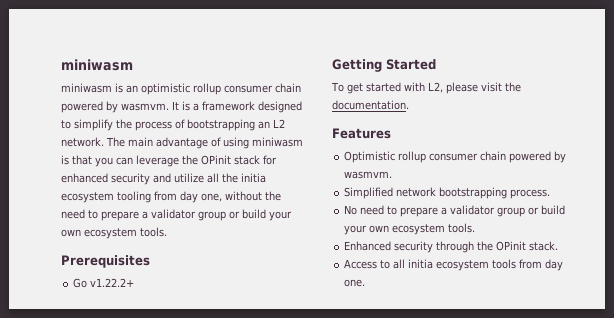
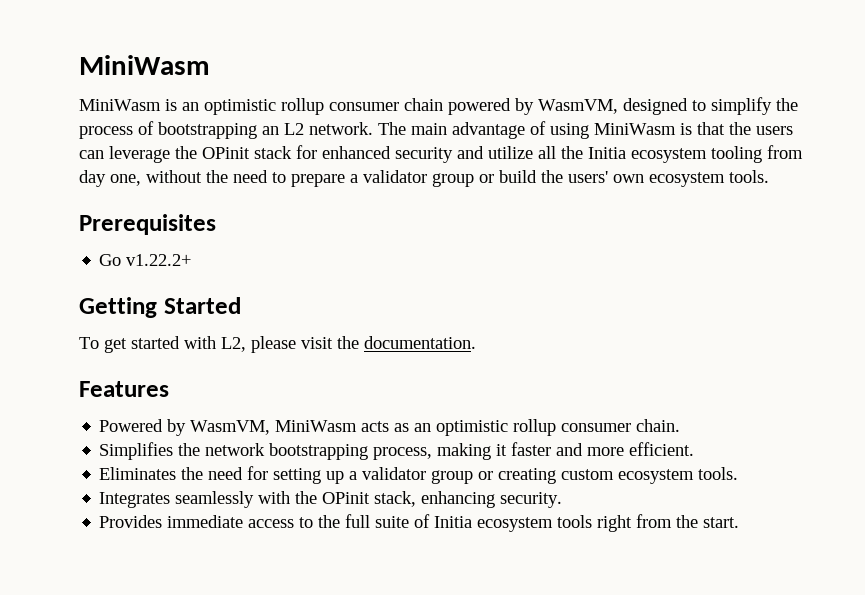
[61,59,133,71] [61,83,112,93] miniwasm // miniwasm -> [79,55,210,75] [79,99,161,111] MiniWasm // MiniWasm
[121,101,255,111] wasmvm. It is a framework -> [538,99,618,114] WasmVM,
[252,137,303,147] miniwasm -> [594,123,676,135] MiniWasm
[95,157,113,167] you -> [729,122,793,135] the users
[241,173,266,183] initia -> [588,147,626,159] Initia
[269,211,292,221] your -> [541,170,608,183] the users'
[344,151,567,163] [344,171,393,179] [344,187,551,199] [344,205,566,217] [344,223,476,235] [344,241,559,253] [344,259,564,271] [344,279,366,287] Optimistic rollup consumer chain powered by wasmvm. // Simplified network bootstrapping process. // No need to prepare a validator group or build your own ecosystem tools. // Enhanced security through the OPinit stack. // Access to all initia ecosystem tools from day one. -> [99,419,681,436] [99,442,695,460] [99,466,739,484] [99,491,563,508] [99,514,740,532] Powered by WasmVM, MiniWasm acts as an optimistic rollup consumer chain. // Simplifies the network bootstrapping process, making it faster and more efficient. // Eliminates the need for setting up a validator group or creating custom ecosystem tools. // Integrates seamlessly with the OPinit stack, enhancing security. // Provides immediate access to the full suite of Initia ecosystem tools right from the start.

